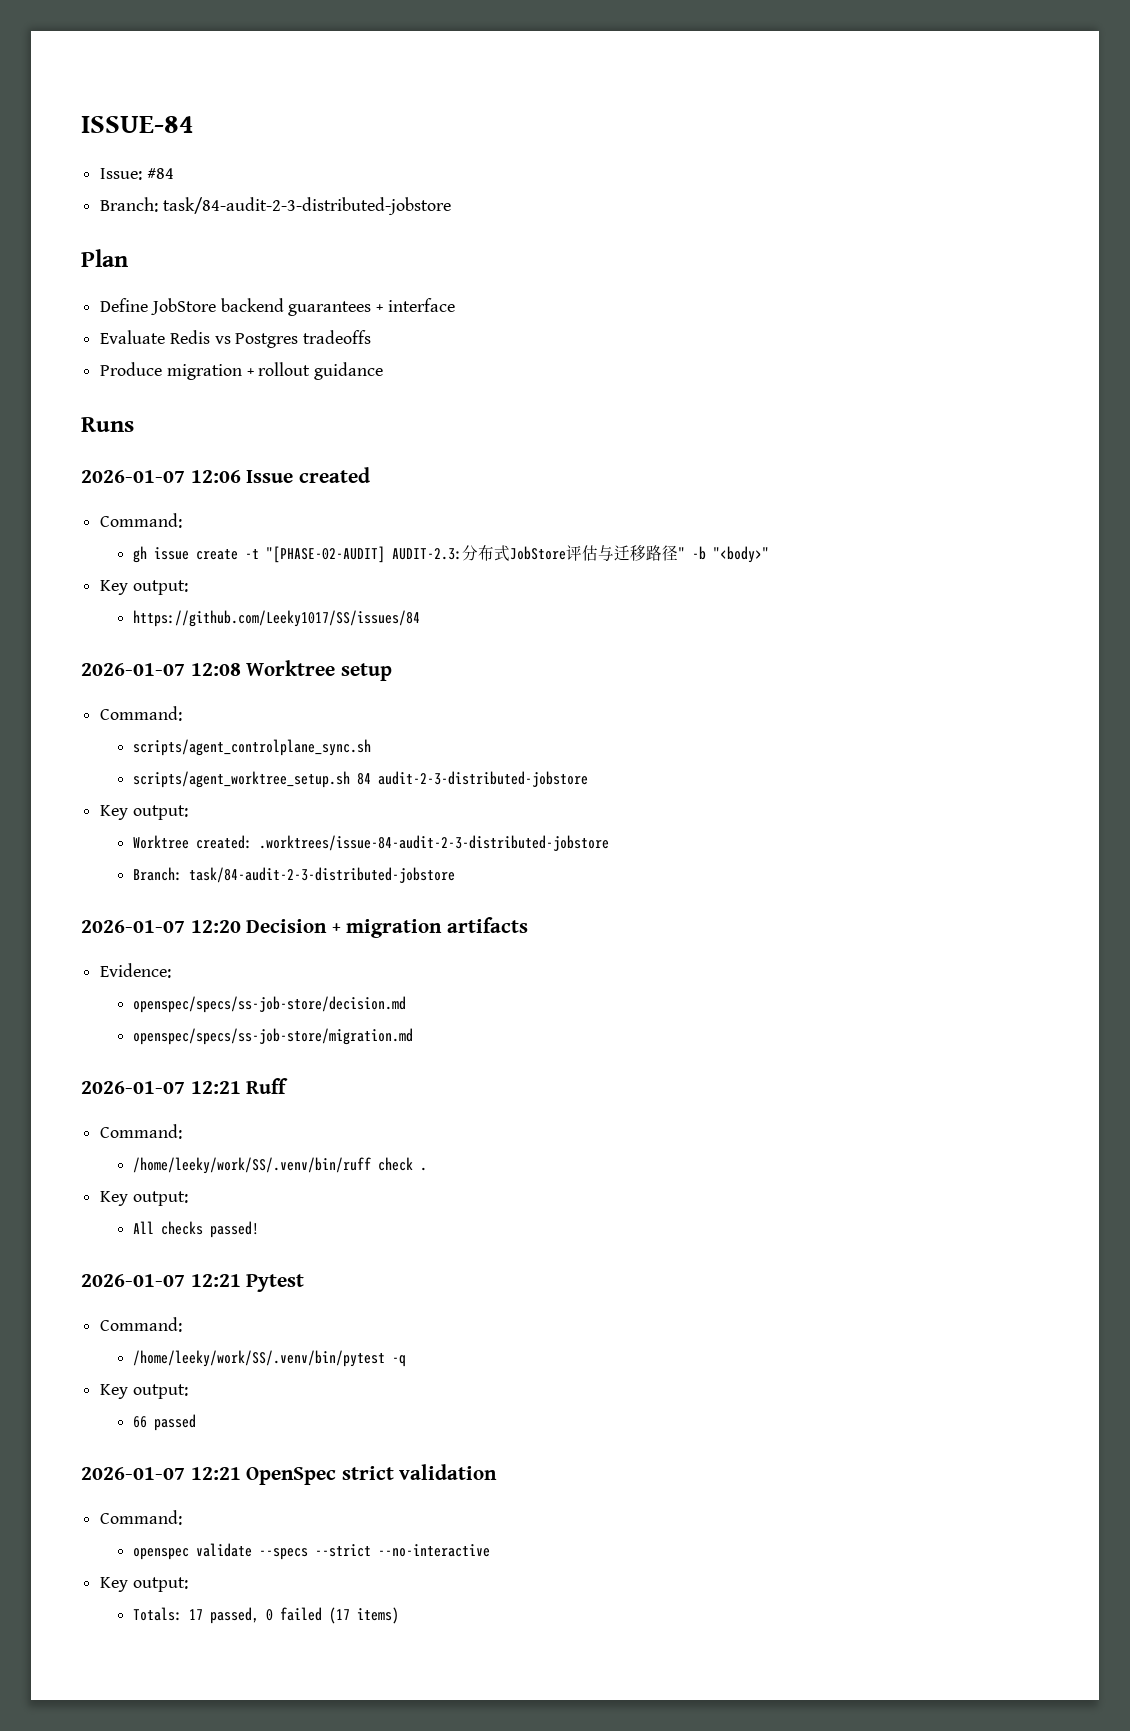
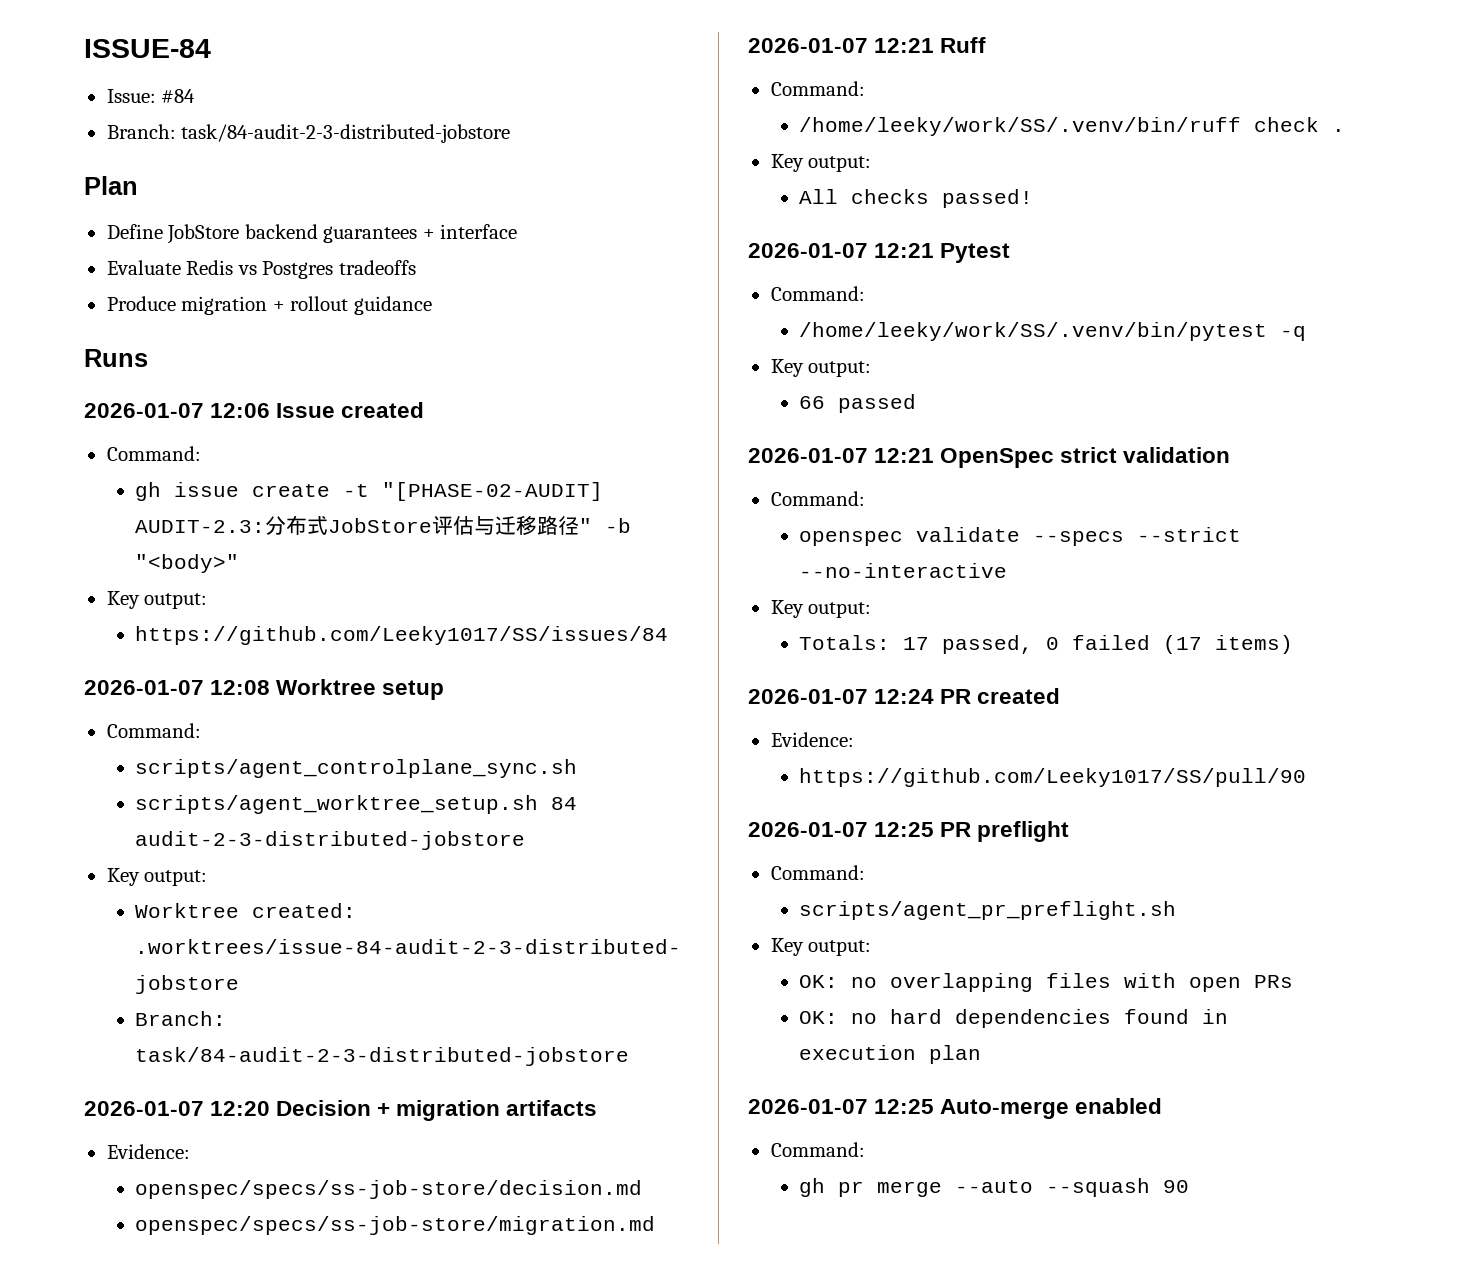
(400, 1615) none -> [748,688,1061,704] [770,732,854,747] [799,768,1307,787] [748,821,1070,842] [770,865,865,880] [799,901,1177,920] [770,938,872,956] [799,973,1294,992] [799,1009,1229,1028] [799,1045,982,1064] [748,1098,1163,1119] [770,1142,865,1157] [799,1178,1190,1197] // 2026-01-07 12:24 PR created // Evidence: // https://github.com/Leeky1017/SS/pull/90 // 2026-01-07 12:25 PR preflight // Command: // scripts/agent_pr_preflight.sh // Key output: // OK: no overlapping files with open PRs // OK: no hard dependencies found in execution plan // 2026-01-07 12:25 Auto-merge enabled // Command: // gh pr merge --auto --squash 90

